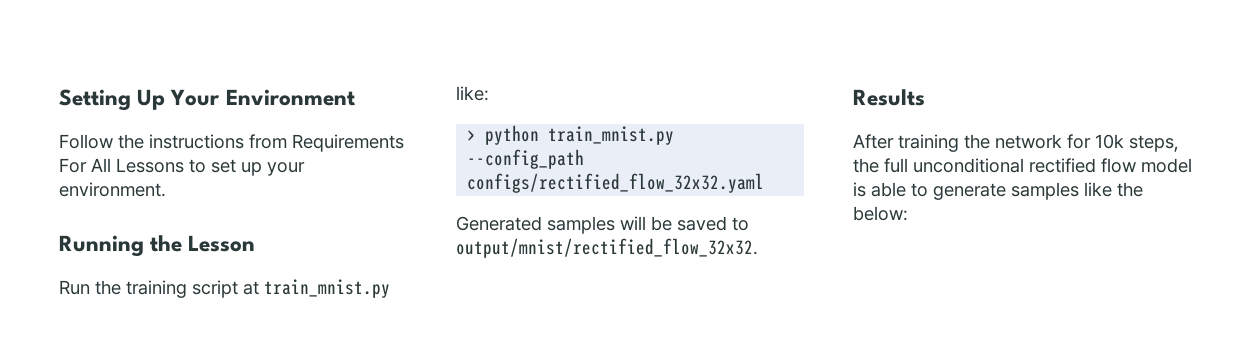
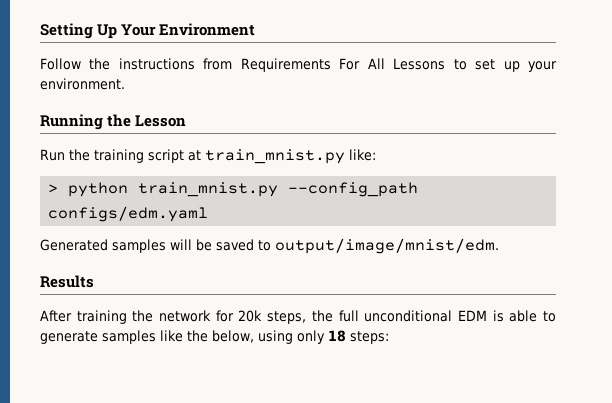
[467,173,765,193] configs/rectified_flow_32x32.yaml -> [48,206,209,222] configs/edm.yaml
[456,238,758,258] output/mnist/rectified_flow_32x32. -> [275,238,499,254] output/image/mnist/edm.
[1095,134,1124,149] 10k -> [238,310,263,322] 20k
[1029,158,1192,173] rectified flow model -> [457,310,487,321] EDM
[853,206,908,221] below: -> [212,330,389,344] below, using only 18 steps:

